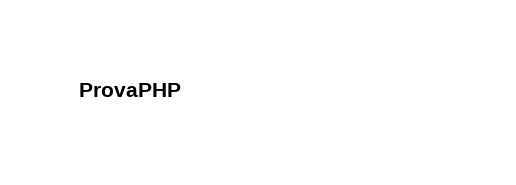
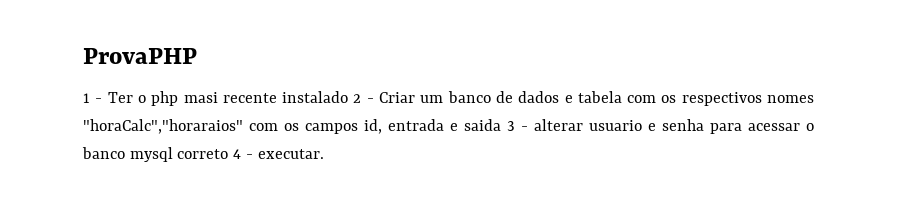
(181, 90) none -> [83,91,814,106] [83,119,814,134] [82,147,324,162] // 1 - Ter o php masi recente instalado 2 - Criar um banco de dados e tabela com os respectivos nomes "horaCalc","horaraios" com os campos id, entrada e saida 3 - alterar usuario e senha para acessar o banco mysql correto 4 - executar.

